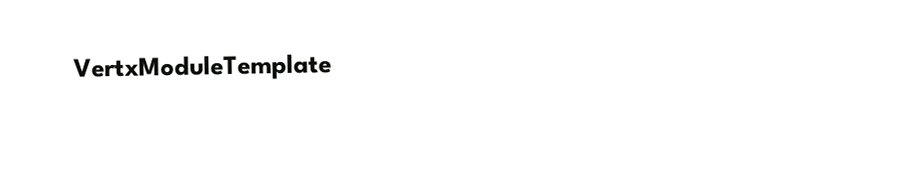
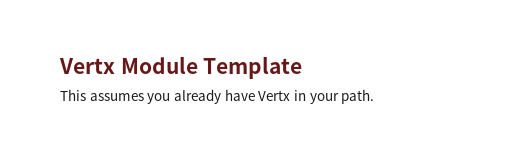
[73,53,332,83] VertxModuleTemplate -> [59,56,303,79] [60,89,375,104] Vertx Module Template // This assumes you already have Vertx in your path.

